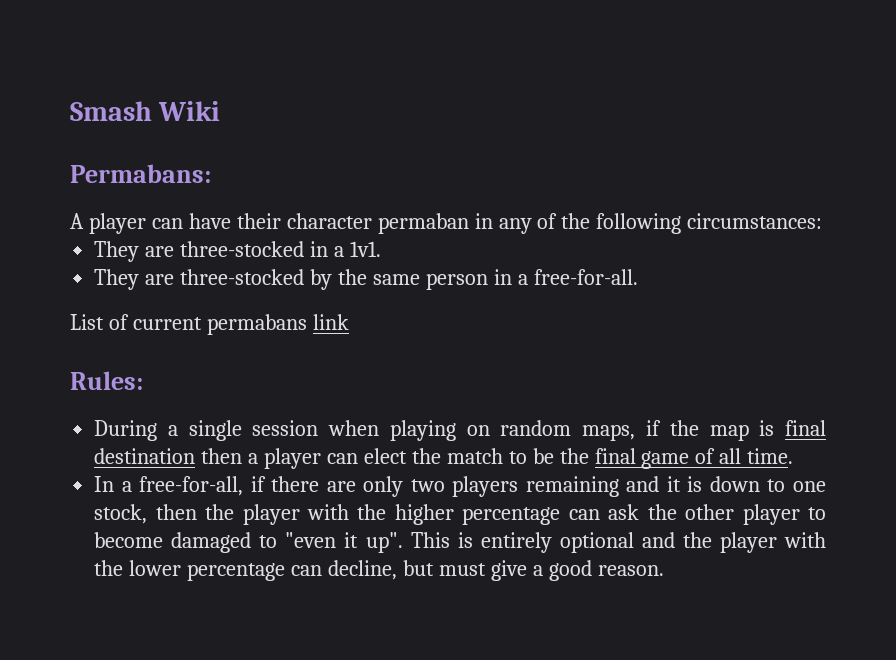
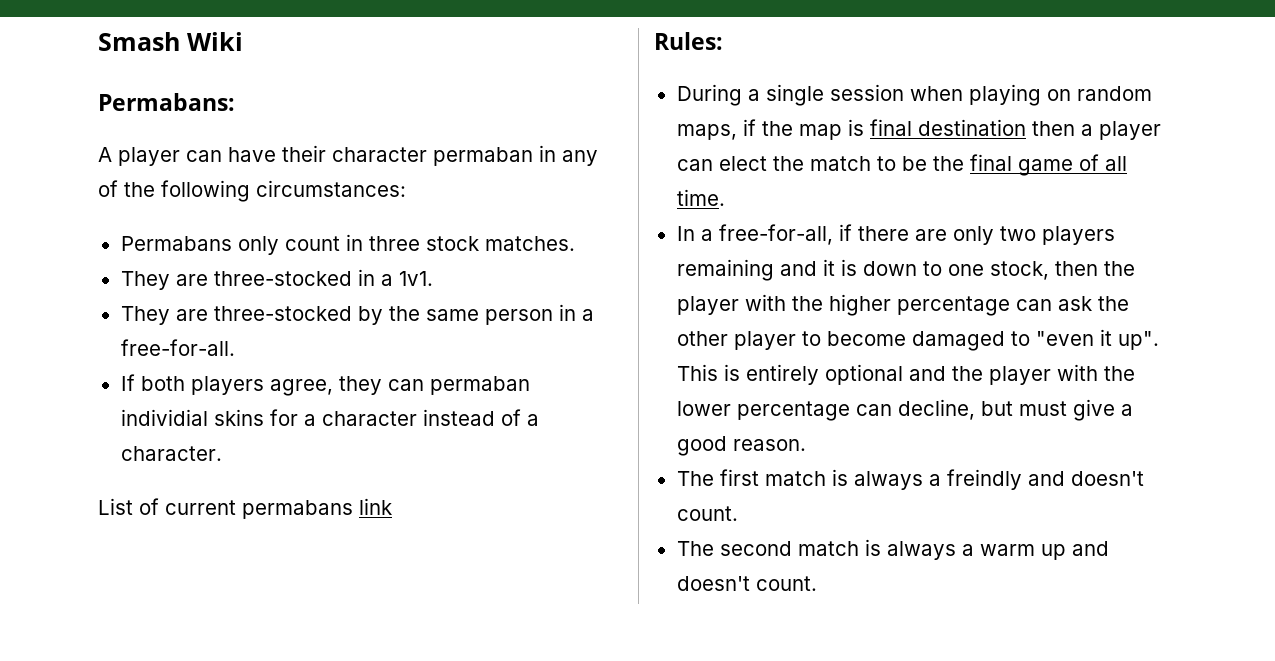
(823, 221) none -> [120,234,575,255] // Permabans only count in three stock matches.
(638, 277) none -> [120,374,530,396] [120,409,539,426] [120,446,222,461] // If both players agree, they can permaban individial skins for a character instead of a character.
(664, 570) none -> [676,469,1144,490] [676,506,738,521] [676,539,1109,560] [676,576,817,591] // The first match is always a freindly and doesn't count. // The second match is always a warm up and doesn't count.

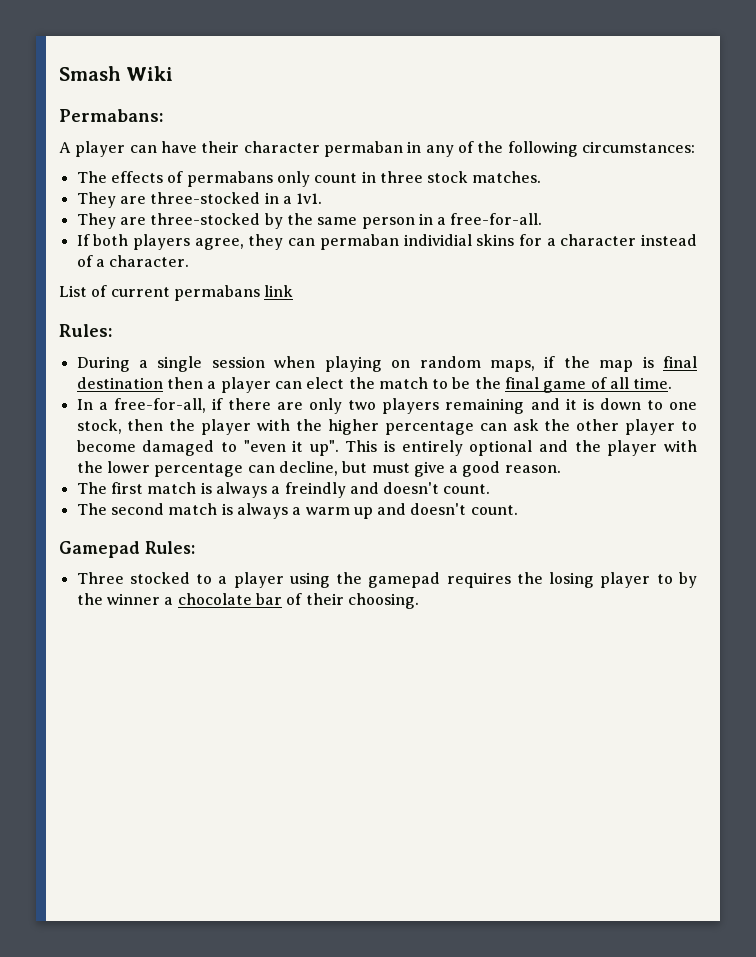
[120,236,232,251] Permabans -> [76,171,273,187] The effects of permabans
(817, 583) none -> [59,541,195,558] [76,572,697,588] [76,593,419,609] // Gamepad Rules: // Three stocked to a player using the gamepad requires the losing player to by the winner a chocolate bar of their choosing.

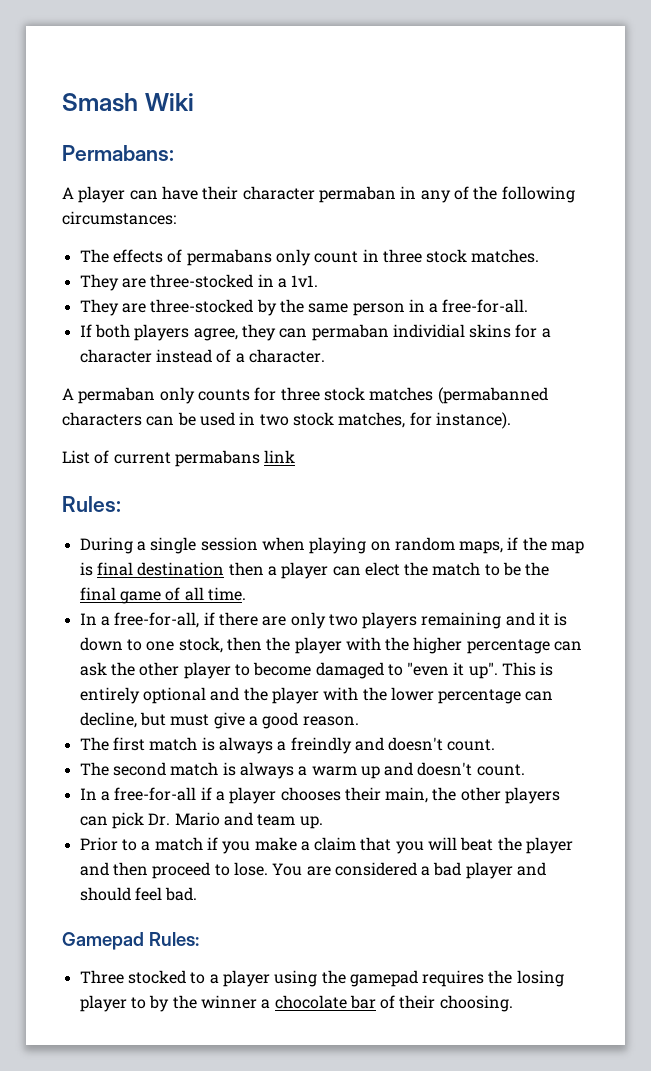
(190, 261) none -> [62,387,548,404] [62,412,511,429] // A permaban only counts for three stock matches (permabanned characters can be used in two stock matches, for instance).
(518, 510) none -> [79,787,561,804] [79,812,323,829] [79,837,574,854] [79,862,547,879] [79,887,198,901] // In a free-for-all if a player chooses their main, the other players can pick Dr. Mario and team up. // Prior to a match if you make a claim that you will beat the player and then proceed to lose. You are considered a bad player and should feel bad.

